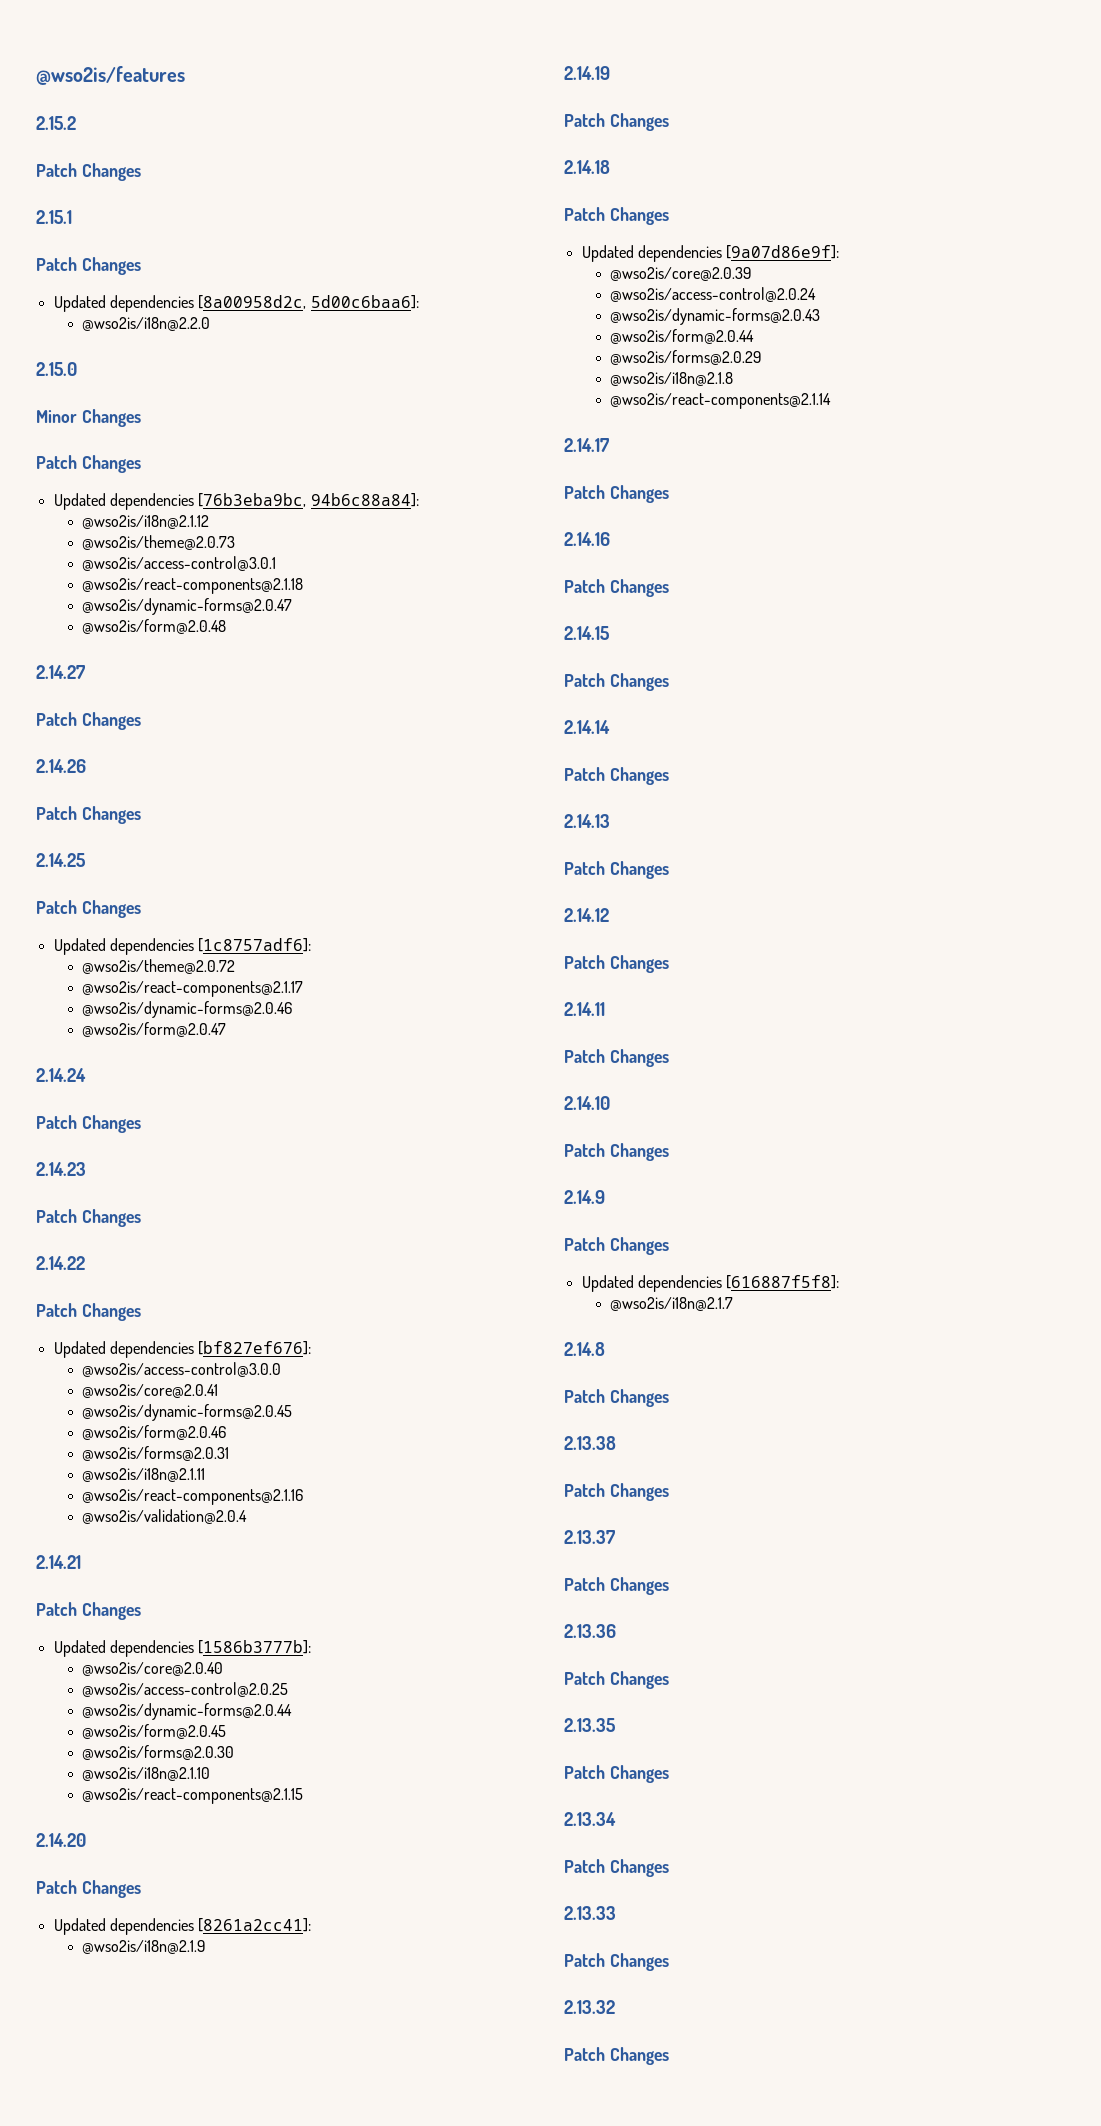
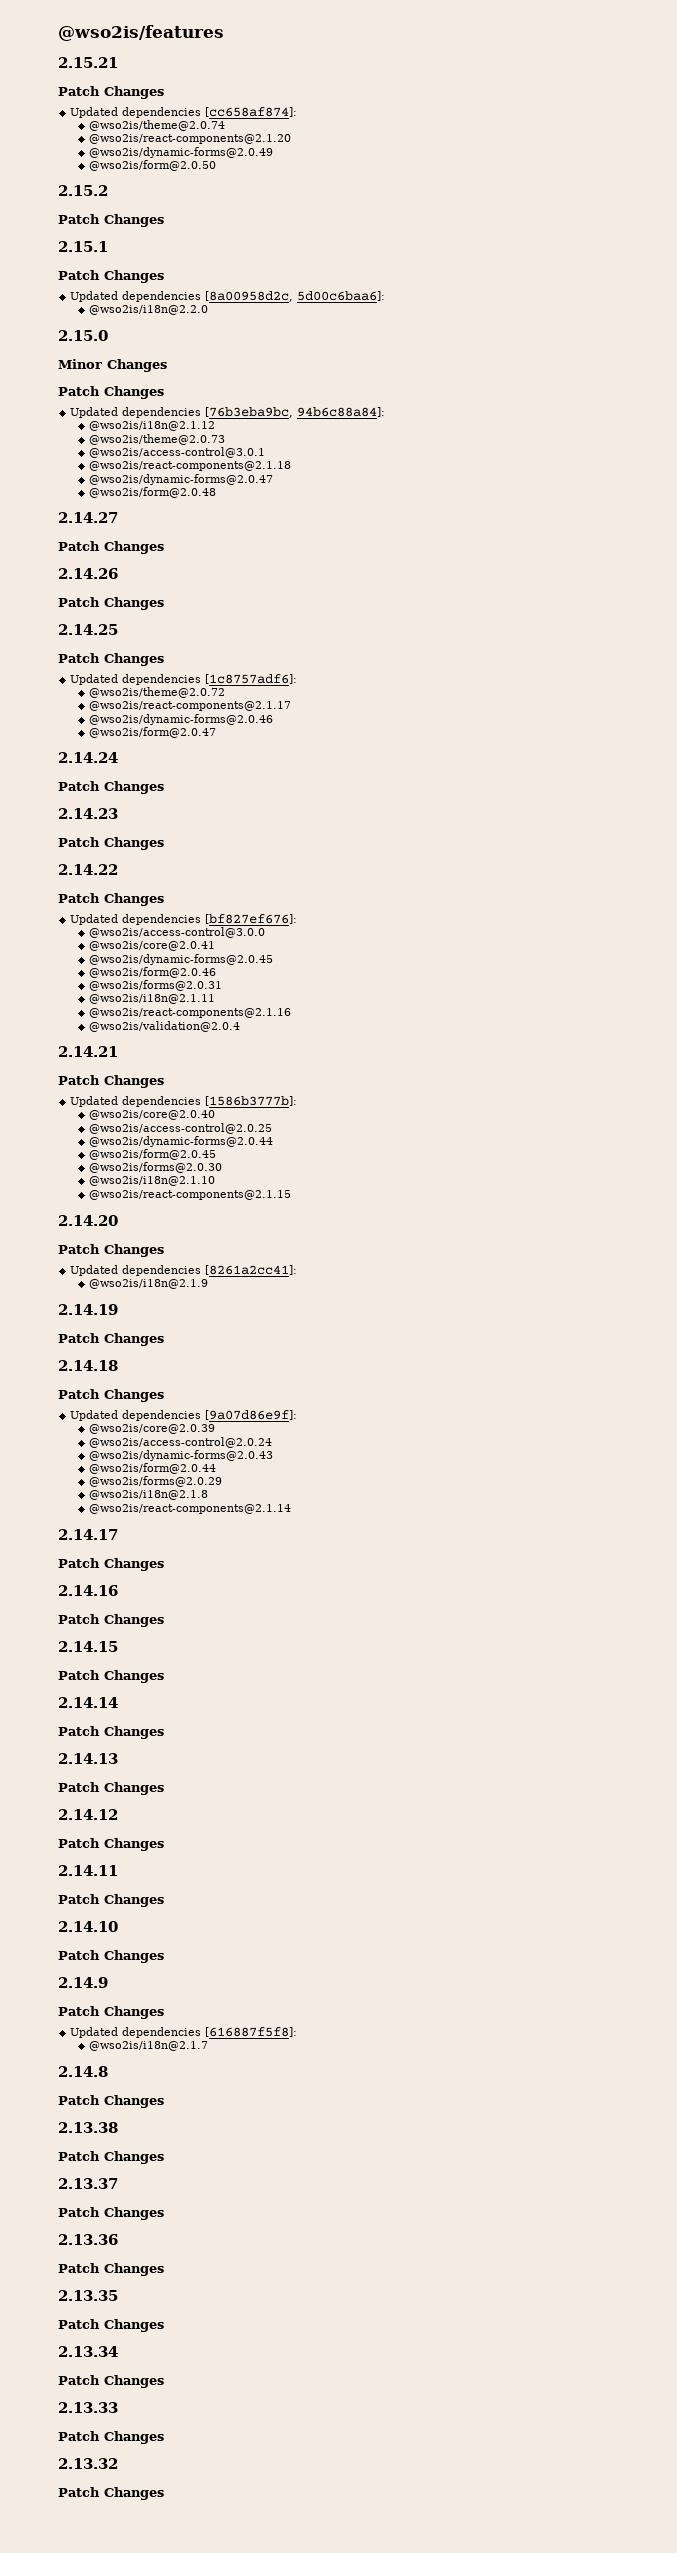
(185, 75) none -> [58,57,118,68] [58,86,164,99] [70,107,298,118] [89,120,226,131] [89,134,292,144] [89,147,274,158] [89,160,217,171] // 2.15.21 // Patch Changes // Updated dependencies [cc658af874]: // @wso2is/theme@2.0.74 // @wso2is/react-components@2.1.20 // @wso2is/dynamic-forms@2.0.49 // @wso2is/form@2.0.50

